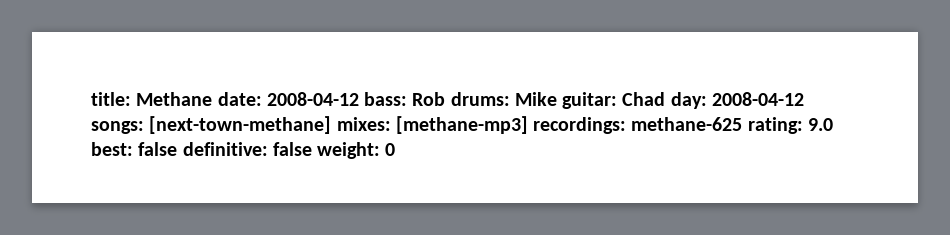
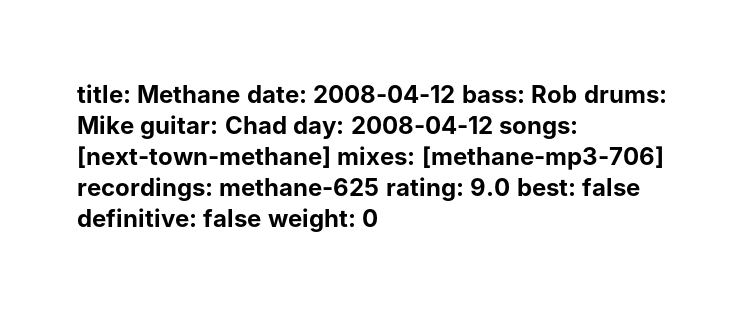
[395,116,528,134] [methane-mp3] -> [421,146,664,170] [methane-mp3-706]

